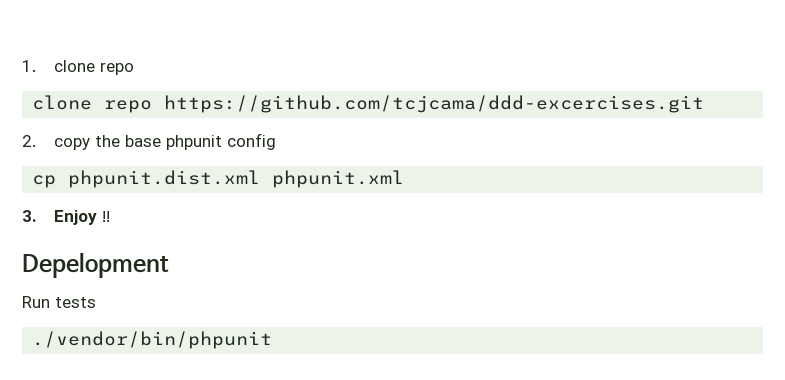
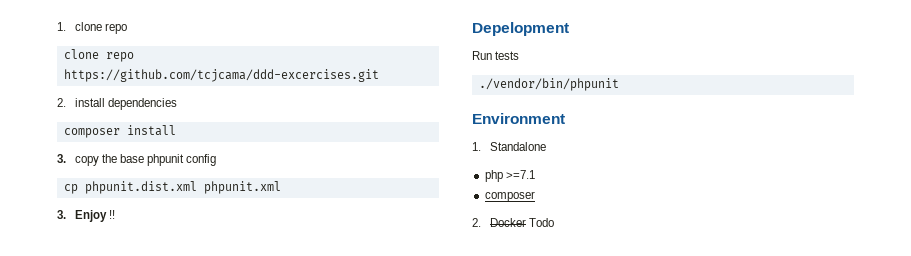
(36, 141) none -> [75,98,178,110] [63,125,176,138] [57,154,66,163] install dependencies // composer install // 3.
(273, 340) none -> [472,113,565,124] [472,142,547,151] [484,170,535,182] [484,191,535,202] [472,218,555,227] // Environment // 1. Standalone // php >=7.1 // composer // 2. Docker Todo

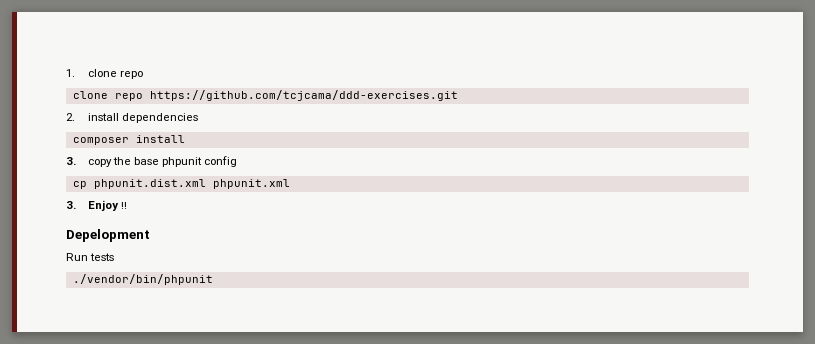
[63,69,379,82] https://github.com/tcjcama/ddd-excercises.git -> [149,90,458,101] https://github.com/tcjcama/ddd-exercises.git
[472,113,565,124] [472,142,547,151] [484,170,535,182] [484,191,535,202] [472,218,555,227] // Environment // 1. Standalone // php >=7.1 // composer // 2. Docker Todo -> (213, 279) none

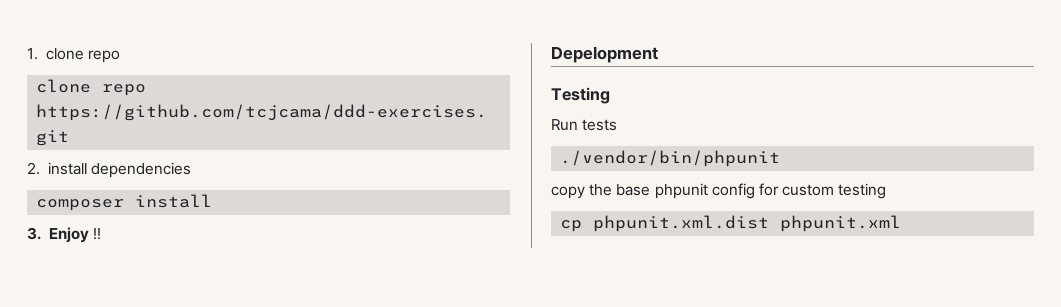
(76, 161) none -> [48,227,101,243] [551,46,658,63] [551,87,610,104] [551,119,618,131] [560,150,781,167] Enjoy !! // Depelopment // Testing // Run tests // ./vendor/bin/phpunit //
(238, 161) none -> [758,183,887,199] for custom testing
[93,179,206,189] phpunit.dist.xml -> [593,215,770,232] phpunit.xml.dist
[66,200,128,211] [66,229,150,242] [66,253,115,261] [72,274,213,285] // 3. Enjoy !! // Depelopment // Run tests // ./vendor/bin/phpunit -> (902, 223) none

